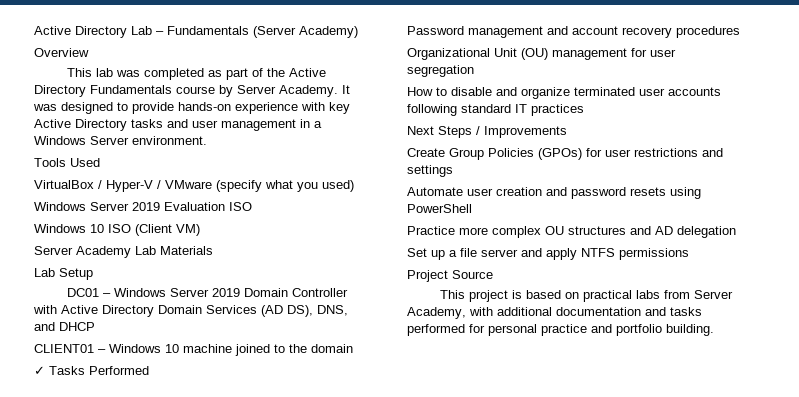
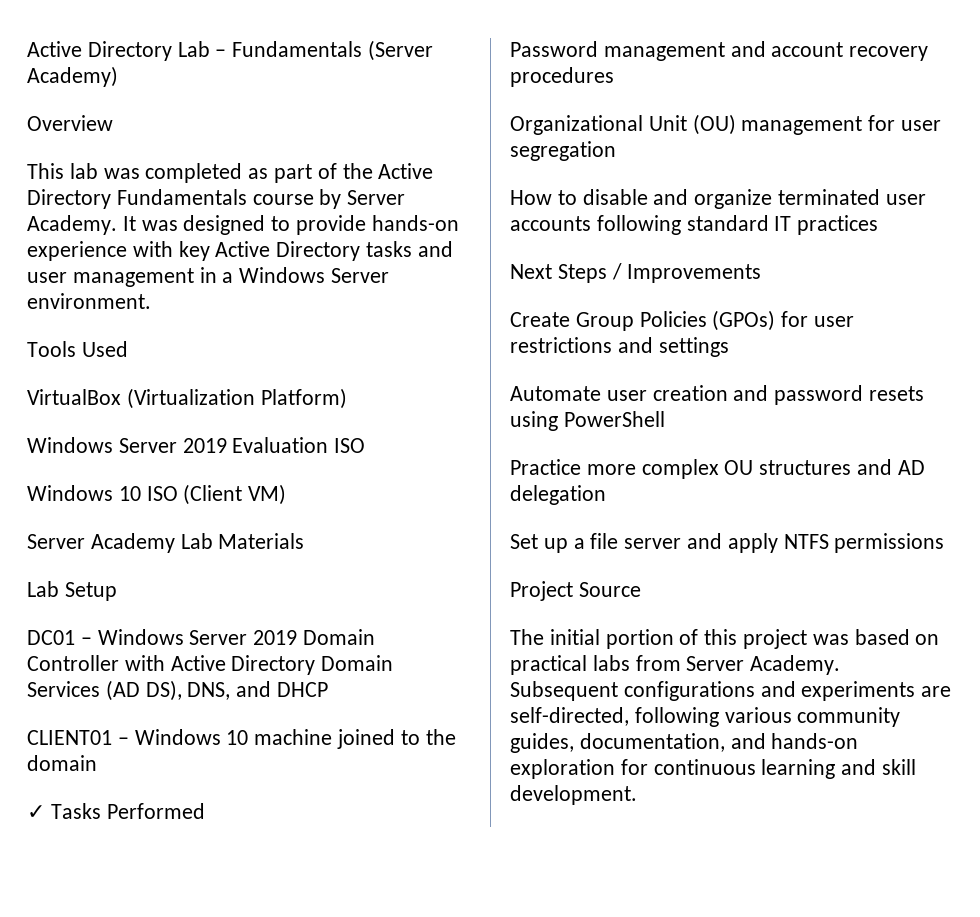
[98,180,354,192] / Hyper-V / VMware (specify what you used) -> [126,388,347,409] (Virtualization Platform)
[439,290,522,302] This project is -> [510,629,849,649] The initial portion of this project was
[407,307,702,319] [407,324,714,336] Academy, with additional documentation and tasks performed for personal practice and portfolio building. -> [750,655,841,675] [510,681,952,701] [510,707,901,727] [510,733,859,753] [510,759,917,779] [510,785,637,805] Academy. Subsequent configurations and experiments are self-directed, following various community guides, documentation, and hands-on exploration for continuous learning and skill development.

